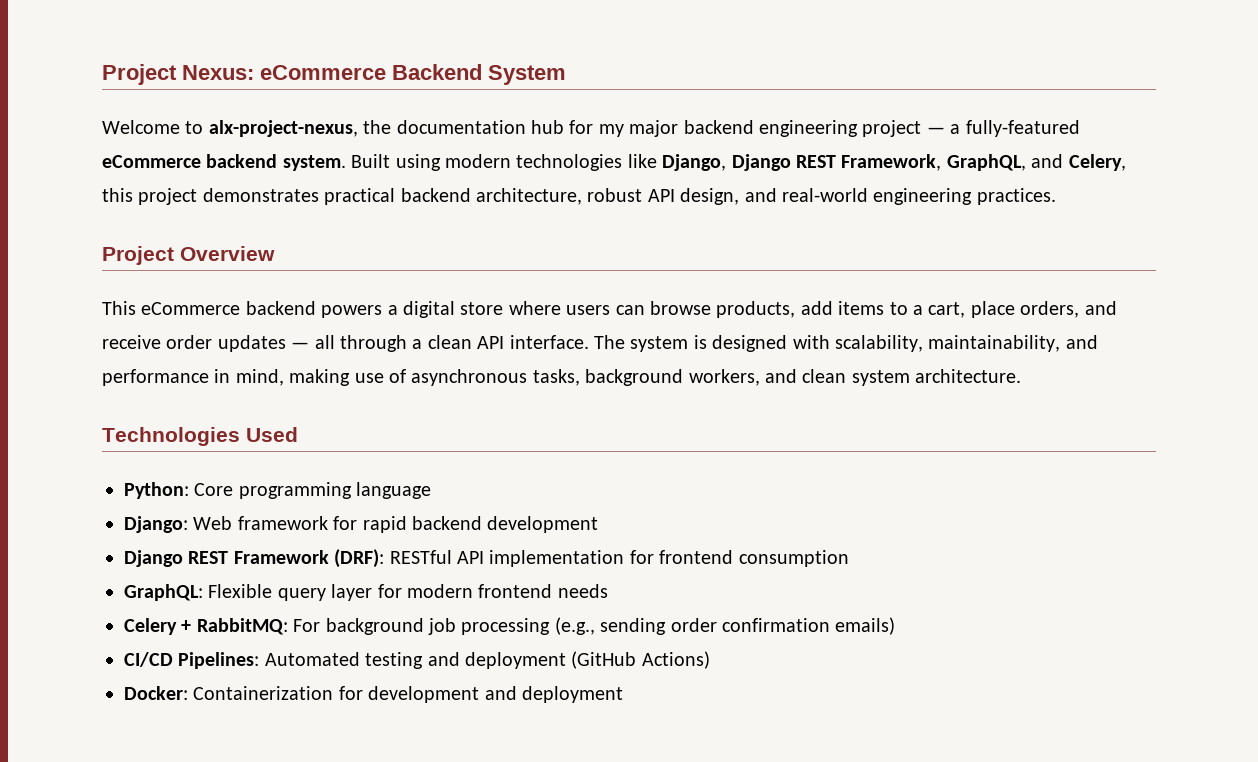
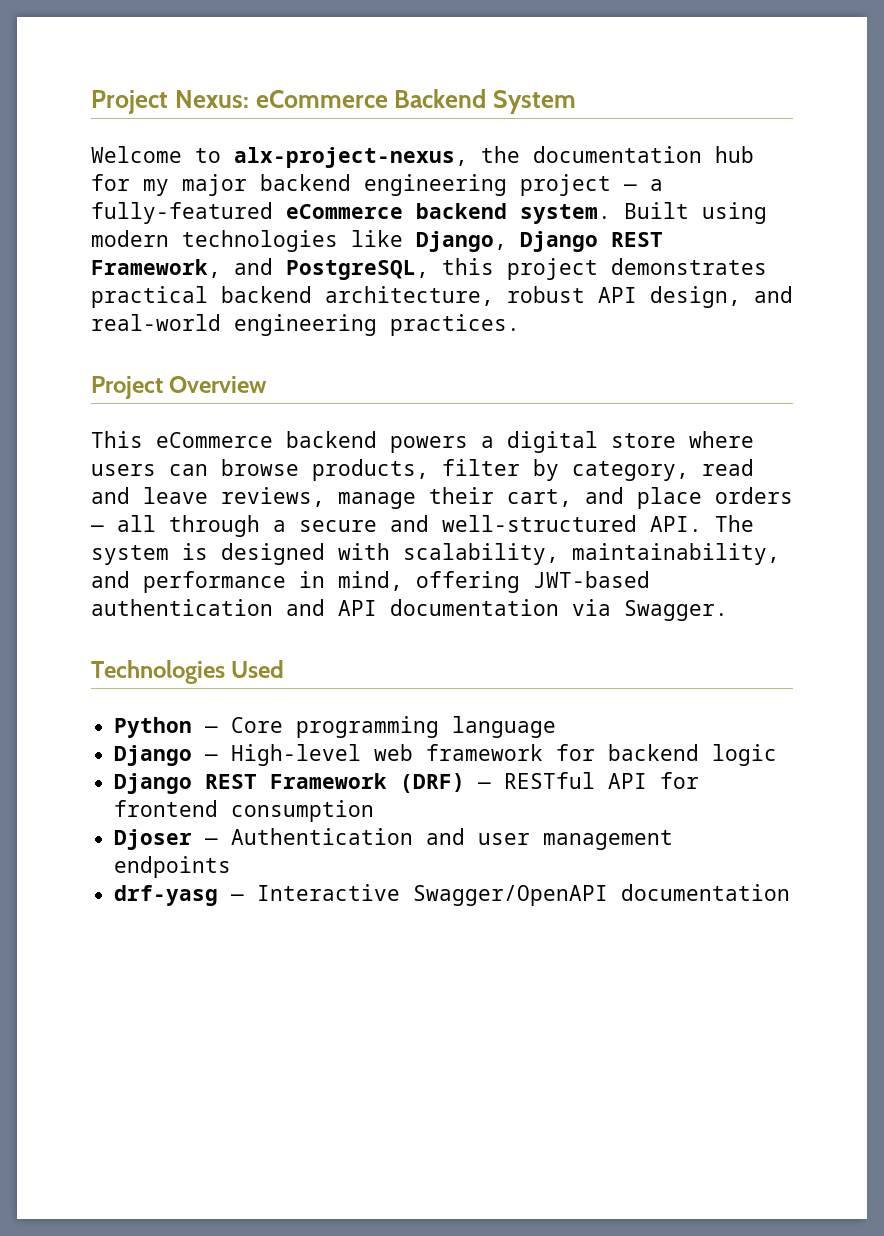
[946,154,1126,171] GraphQL, and Celery, -> [234,258,429,280] and PostgreSQL,
[800,301,1117,318] [102,335,589,352] add items to a cart, place orders, and receive order updates — all through a clean API interface. -> [442,459,754,481] [91,487,793,509] [91,515,702,537] filter by category, read and leave reviews, manage their cart, and place orders — all through a secure and well-structured API.
[289,369,1022,386] making use of asynchronous tasks, background workers, and clean system architecture. -> [416,571,650,593] [91,599,728,621] offering JWT-based authentication and API documentation via Swagger.
[124,482,189,499] Python: -> [114,717,219,738] Python —
[124,516,599,533] Django: Web framework for rapid backend development -> [114,744,778,766] Django — High-level web framework for backend logic
[334,549,385,568] (DRF): -> [400,773,492,793] (DRF) —
[489,550,625,567] implementation -> (648, 781) none
[124,584,608,601] [124,617,896,635] [124,651,710,669] [124,686,623,703] GraphQL: Flexible query layer for modern frontend needs // Celery + RabbitMQ: For background job processing (e.g., sending order confirmation emails) // CI/CD Pipelines: Automated testing and deployment (GitHub Actions) // Docker: Containerization for development and deployment -> [114,828,674,850] [114,856,232,878] [114,884,791,906] Djoser — Authentication and user management endpoints // drf-yasg — Interactive Swagger/OpenAPI documentation

